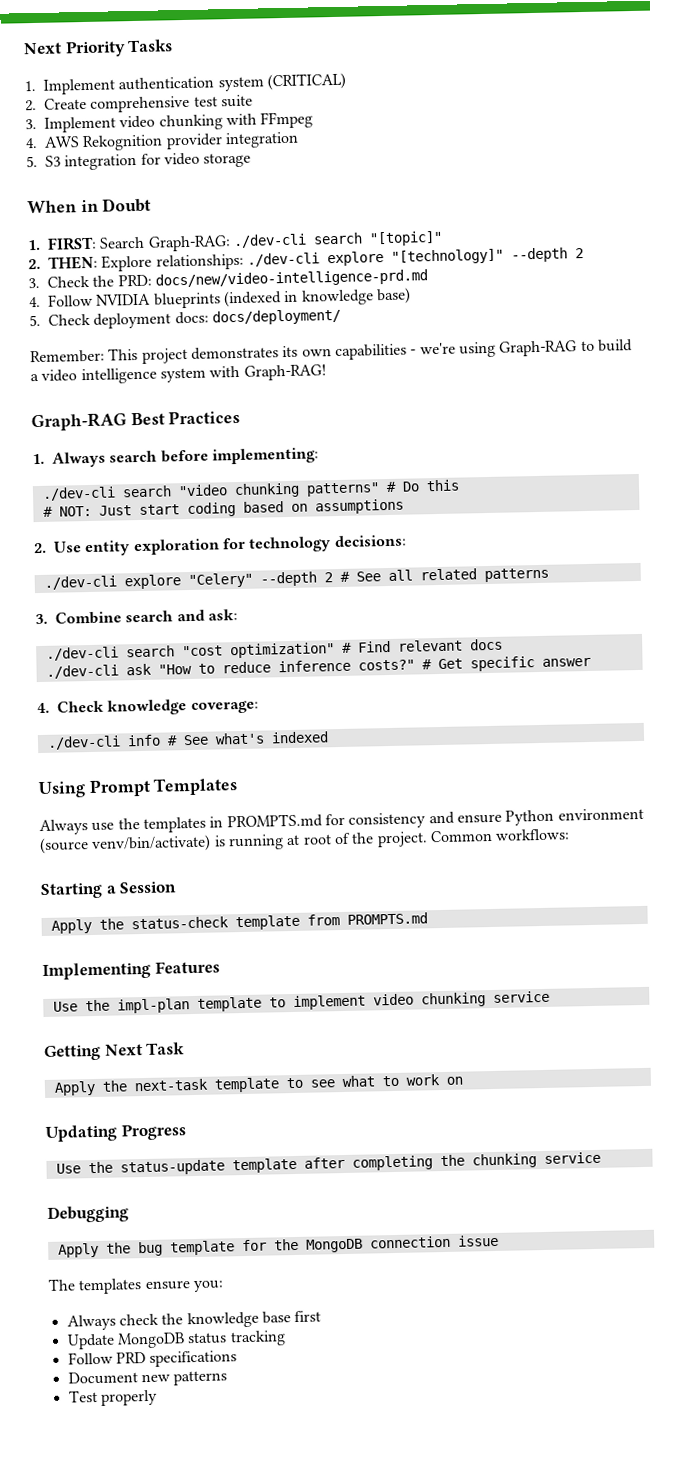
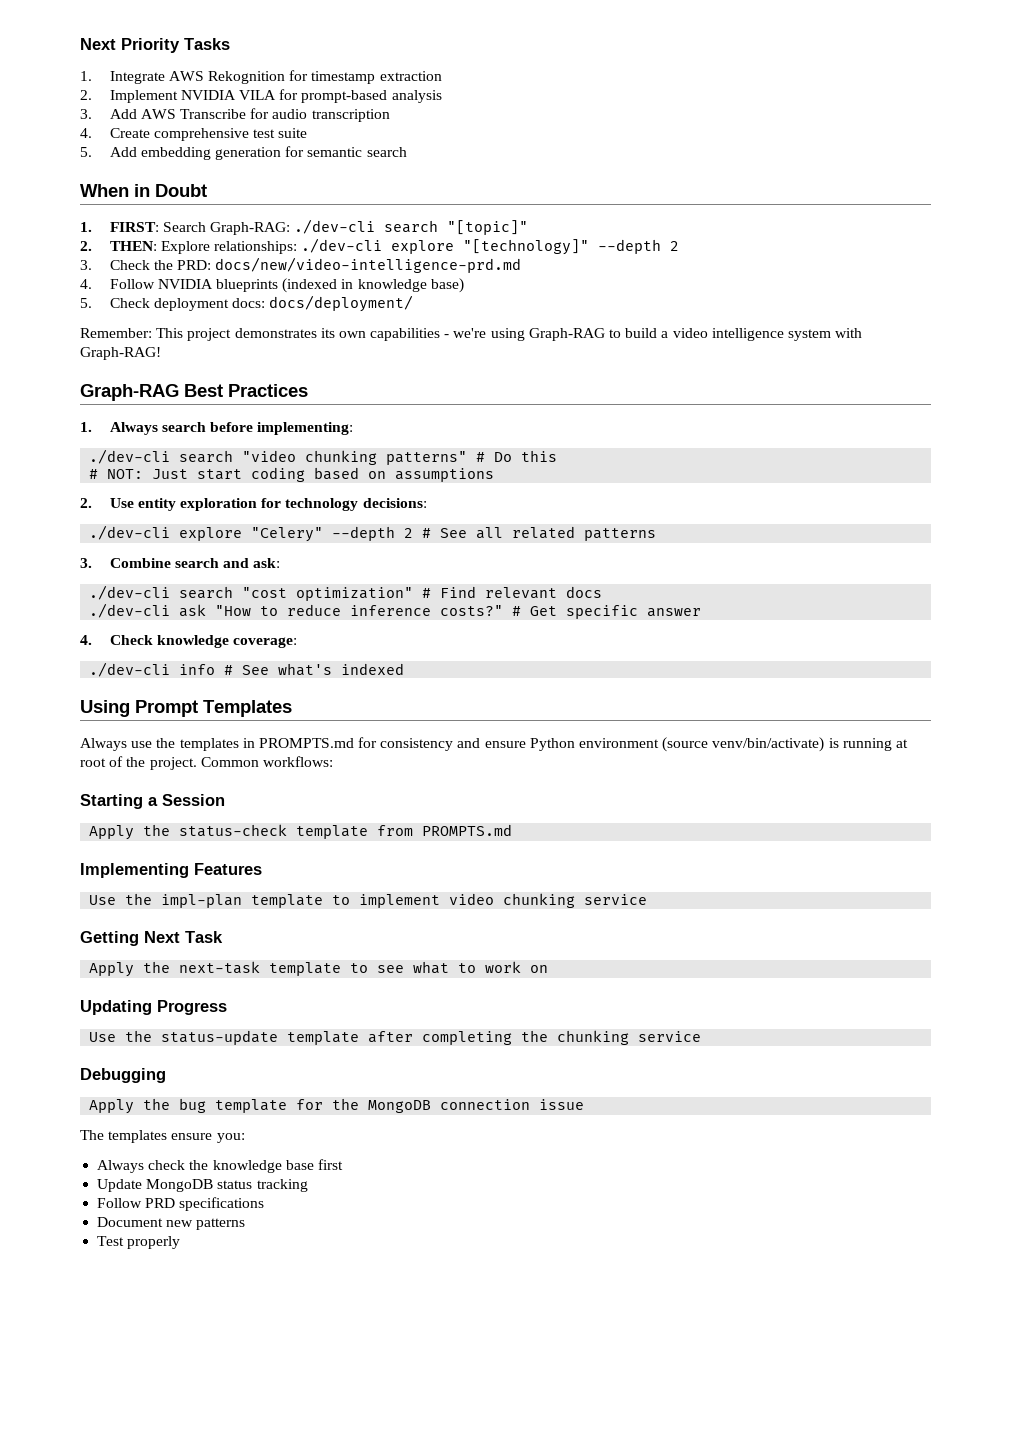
[43,72,346,95] [25,94,253,113] [25,111,314,133] [25,131,299,152] [26,152,252,171] Implement authentication system (CRITICAL) // 2. Create comprehensive test suite // 3. Implement video chunking with FFmpeg // 4. AWS Rekognition provider integration // 5. S3 integration for video storage -> [109,70,442,84] [80,89,442,103] [80,108,390,122] [80,128,308,141] [80,146,407,160] Integrate AWS Rekognition for timestamp extraction // 2. Implement NVIDIA VILA for prompt-based analysis // 3. Add AWS Transcribe for audio transcription // 4. Create comprehensive test suite // 5. Add embedding generation for semantic search

